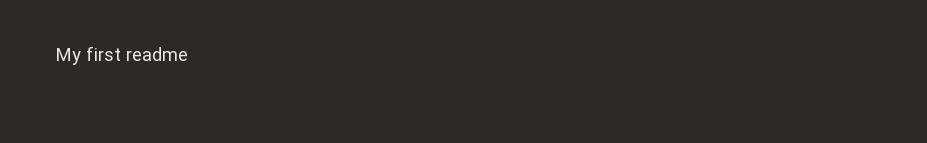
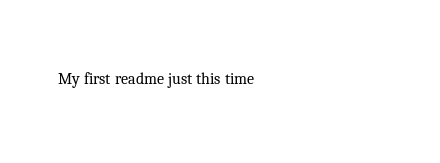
(188, 54) none -> [166,72,254,88] just this time

